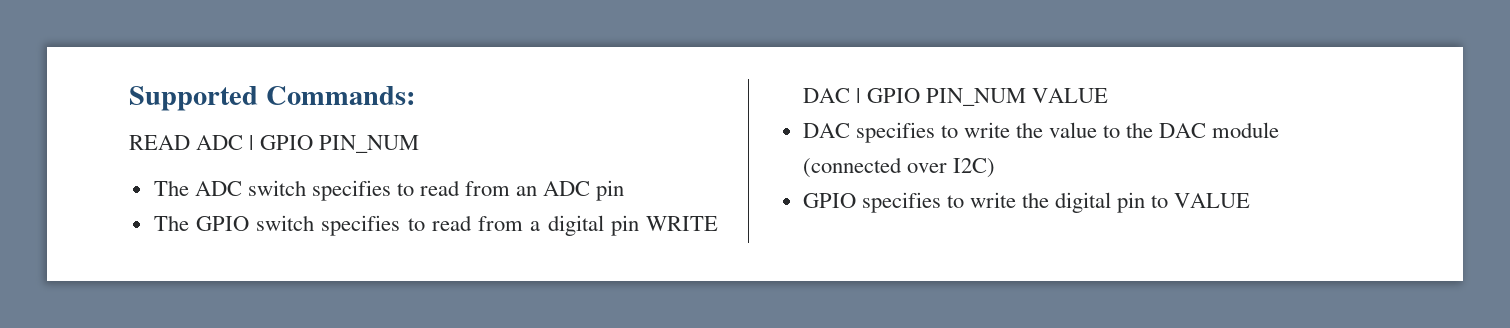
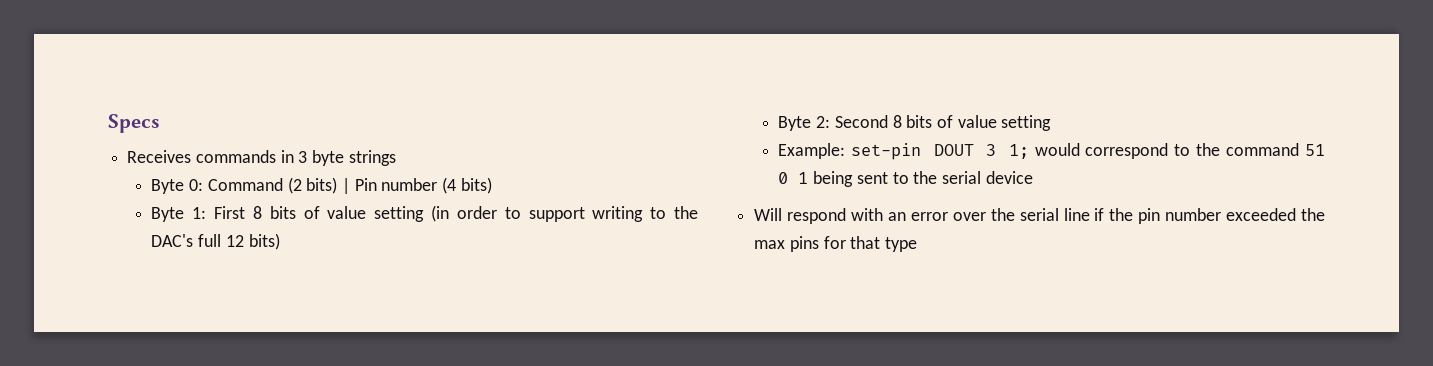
[129,86,415,111] [129,135,420,153] [153,180,625,201] [153,215,719,236] [802,88,1109,106] [802,122,1280,143] [802,157,995,178] [802,192,1251,213] Supported Commands: // READ ADC | GPIO PIN_NUM // The ADC switch specifies to read from an ADC pin // The GPIO switch specifies to read from a digital pin WRITE DAC | GPIO PIN_NUM VALUE // DAC specifies to write the value to the DAC module (connected over I2C) // GPIO specifies to write the digital pin to VALUE -> [108,114,160,133] [127,150,396,166] [151,177,492,194] [151,205,698,222] [151,233,280,250] [778,115,1052,131] [778,143,1325,160] [778,171,1033,187] [754,208,1325,224] [754,236,918,252] Specs // Receives commands in 3 byte strings // Byte 0: Command (2 bits) | Pin number (4 bits) // Byte 1: First 8 bits of value setting (in order to support writing to the DAC's full 12 bits) // Byte 2: Second 8 bits of value setting // Example: set-pin DOUT 3 1; would correspond to the command 51 0 1 being sent to the serial device // Will respond with an error over the serial line if the pin number exceeded the max pins for that type

